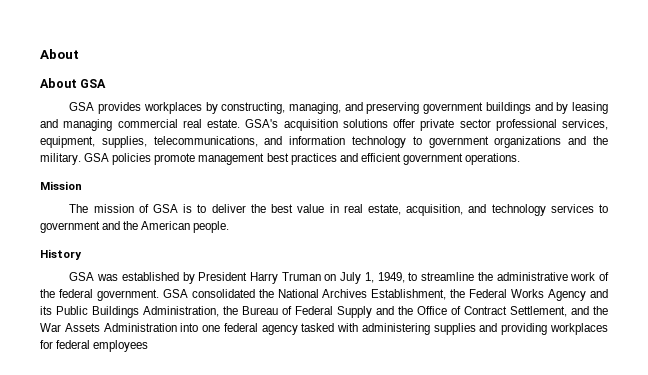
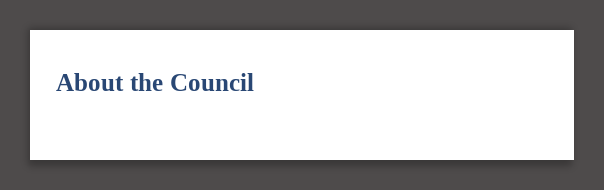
[40,49,79,59] [40,78,107,88] [69,102,608,114] [40,119,608,131] [40,136,608,148] [40,153,521,165] [40,181,82,190] [69,204,609,216] [40,221,230,233] [40,249,82,260] [69,272,609,284] [40,289,608,301] [40,306,608,318] [40,323,608,335] [40,340,149,352] About // About GSA // GSA provides workplaces by constructing, managing, and preserving government buildings and by leasing and managing commercial real estate. GSA's acquisition solutions offer private sector professional services, equipment, supplies, telecommunications, and information technology to government organizations and the military. GSA policies promote management best practices and efficient government operations. // Mission // The mission of GSA is to deliver the best value in real estate, acquisition, and technology services to government and the American people. // History // GSA was established by President Harry Truman on July 1, 1949, to streamline the administrative work of the federal government. GSA consolidated the National Archives Establishment, the Federal Works Agency and its Public Buildings Administration, the Bureau of Federal Supply and the Office of Contract Settlement, and the War Assets Administration into one federal agency tasked with administering supplies and providing workplaces for federal employees -> [56,73,254,91] About the Council

